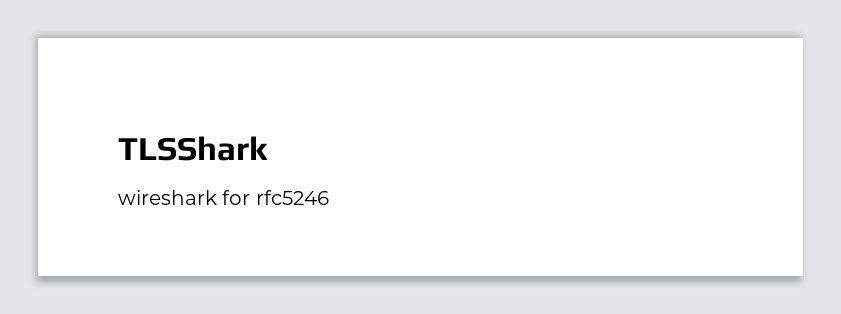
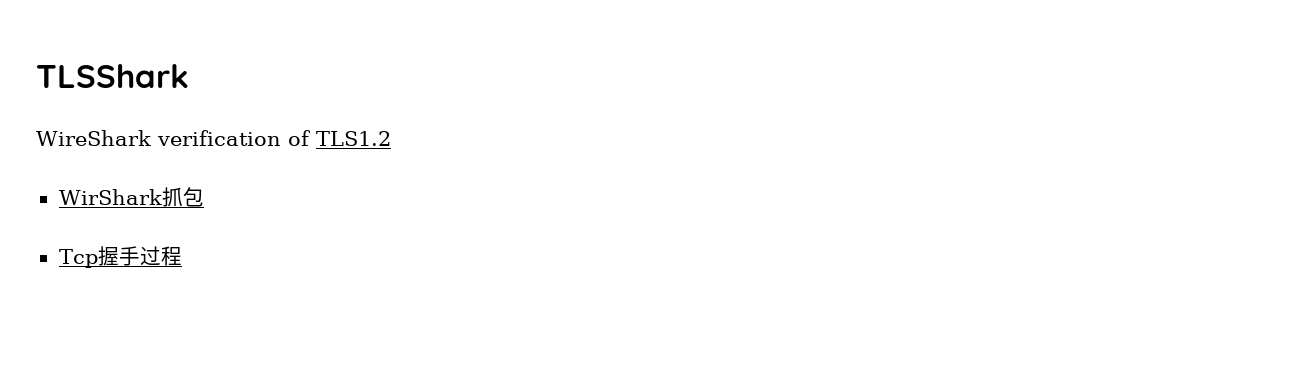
[118,190,329,205] wireshark for rfc5246 -> [36,130,391,146] [58,187,204,207] [58,246,182,268] WireShark verification of TLS1.2 // WirShark抓包 // Tcp握手过程

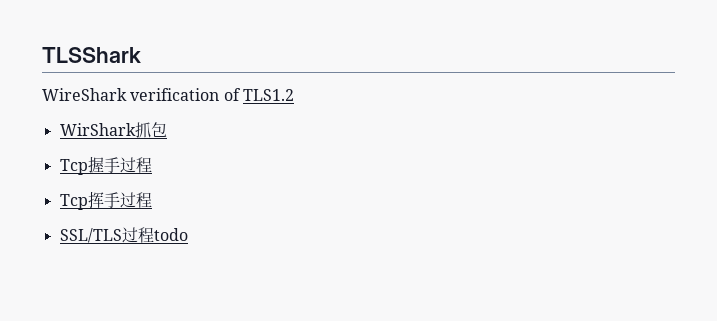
(182, 256) none -> [59,191,152,210] [59,227,188,243] // Tcp挥手过程 // SSL/TLS过程todo

